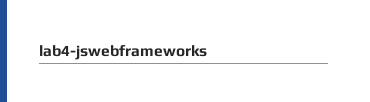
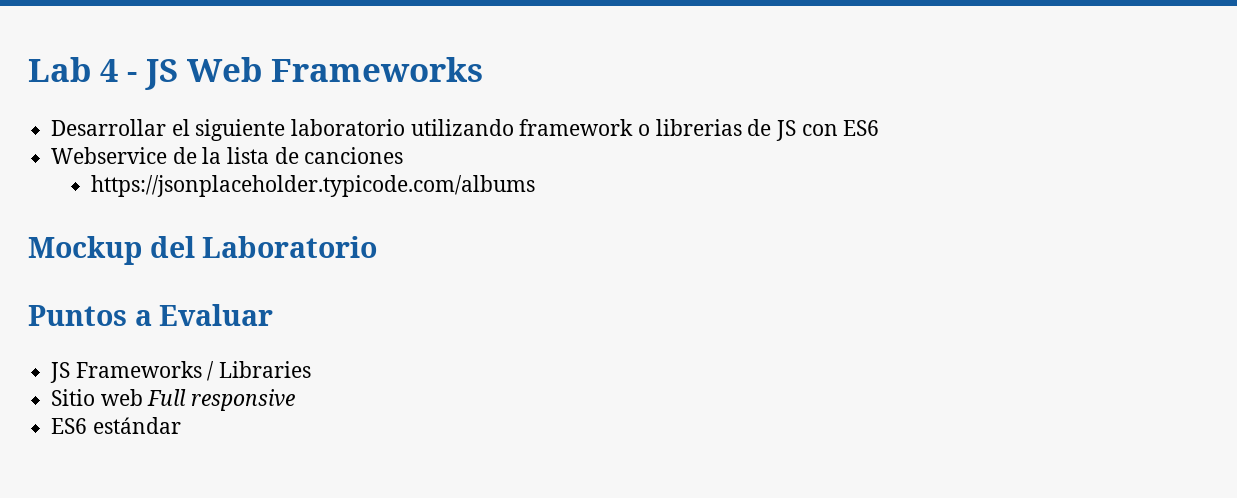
[39,45,207,60] lab4-jswebframeworks -> [28,57,483,90] [51,119,880,141] [51,147,404,164] [91,175,536,197] [28,236,378,265] [28,304,274,326] [50,361,312,383] [51,389,296,411] [51,417,181,434] Lab 4 - JS Web Frameworks // Desarrollar el siguiente laboratorio utilizando framework o librerias de JS con ES6 // Webservice de la lista de canciones // https://jsonplaceholder.typicode.com/albums // Mockup del Laboratorio // Puntos a Evaluar // JS Frameworks / Libraries // Sitio web Full responsive // ES6 estándar

